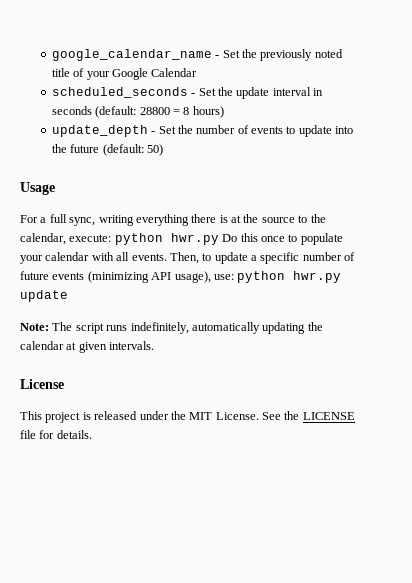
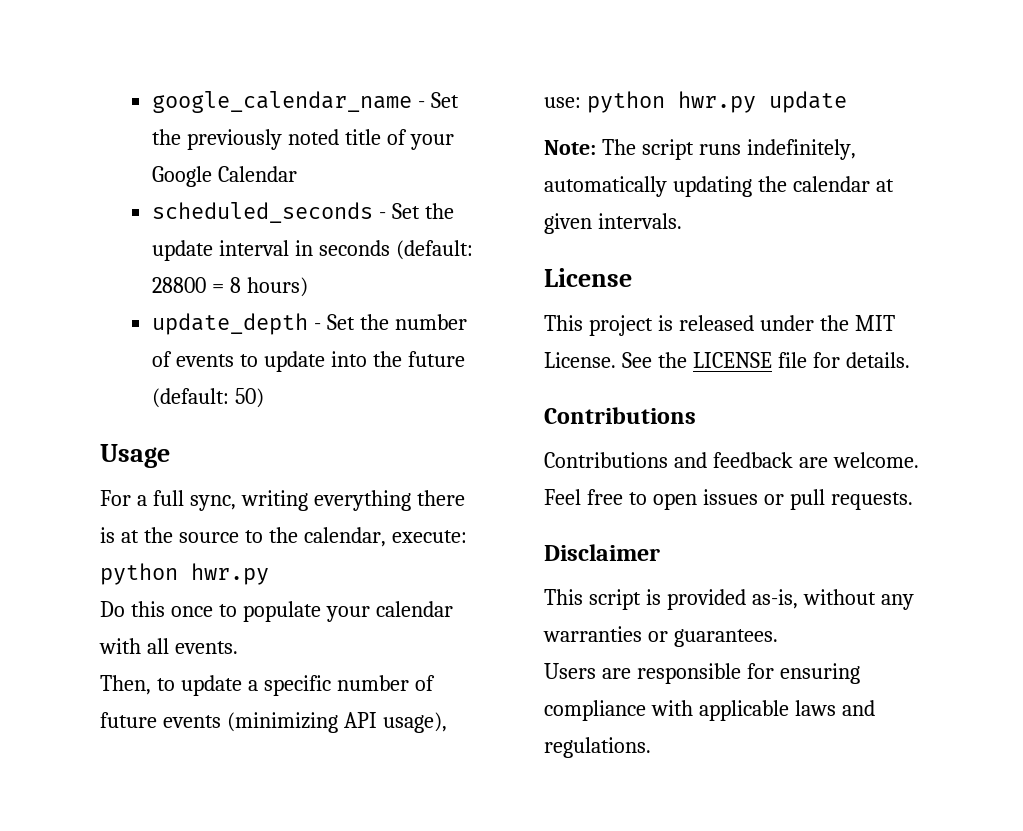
(219, 239) none -> (269, 574) //
(167, 257) none -> (238, 647) //
(92, 434) none -> [544,407,696,424] [544,452,919,468] [544,489,913,510] [544,544,660,561] [544,589,914,610] [543,626,778,647] [544,663,860,684] [544,700,875,721] [544,737,651,758] // Contributions // Contributions and feedback are welcome. Feel free to open issues or pull requests. // Disclaimer // This script is provided as-is, without any warranties or guarantees. // Users are responsible for ensuring compliance with applicable laws and regulations.

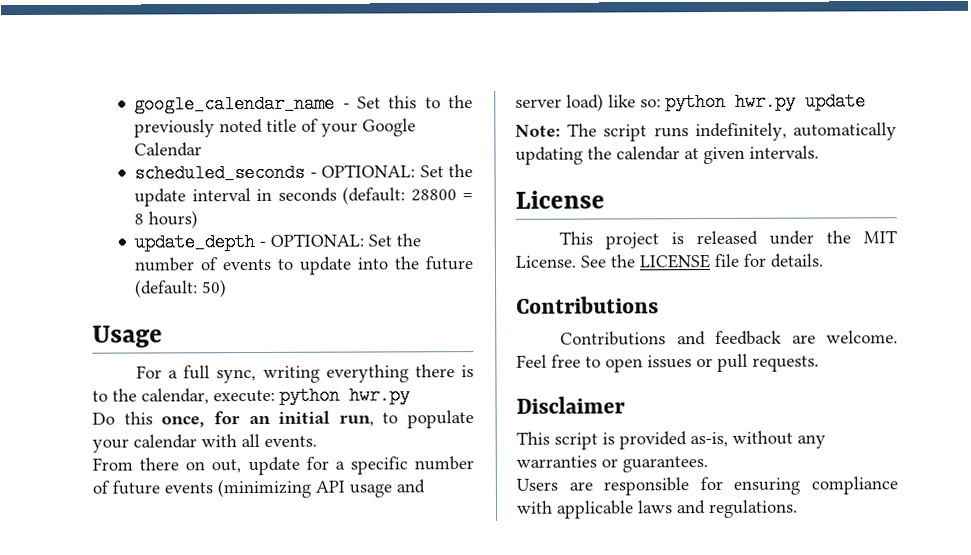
(459, 100) none -> [388,95,441,109] this to
(386, 215) none -> [321,164,416,178] OPTIONAL:
(321, 326) none -> [270,233,365,247] OPTIONAL:
[120,527,239,543] at the source -> (474, 371) none
[170,606,213,617] once -> [161,410,374,428] once, for an initial run,
[100,675,242,696] Then, to update -> [92,456,329,476] From there on out, update for
[382,712,447,733] [544,97,581,108] usage), use: -> [349,479,425,498] [515,93,661,112] usage and server load) like so:

